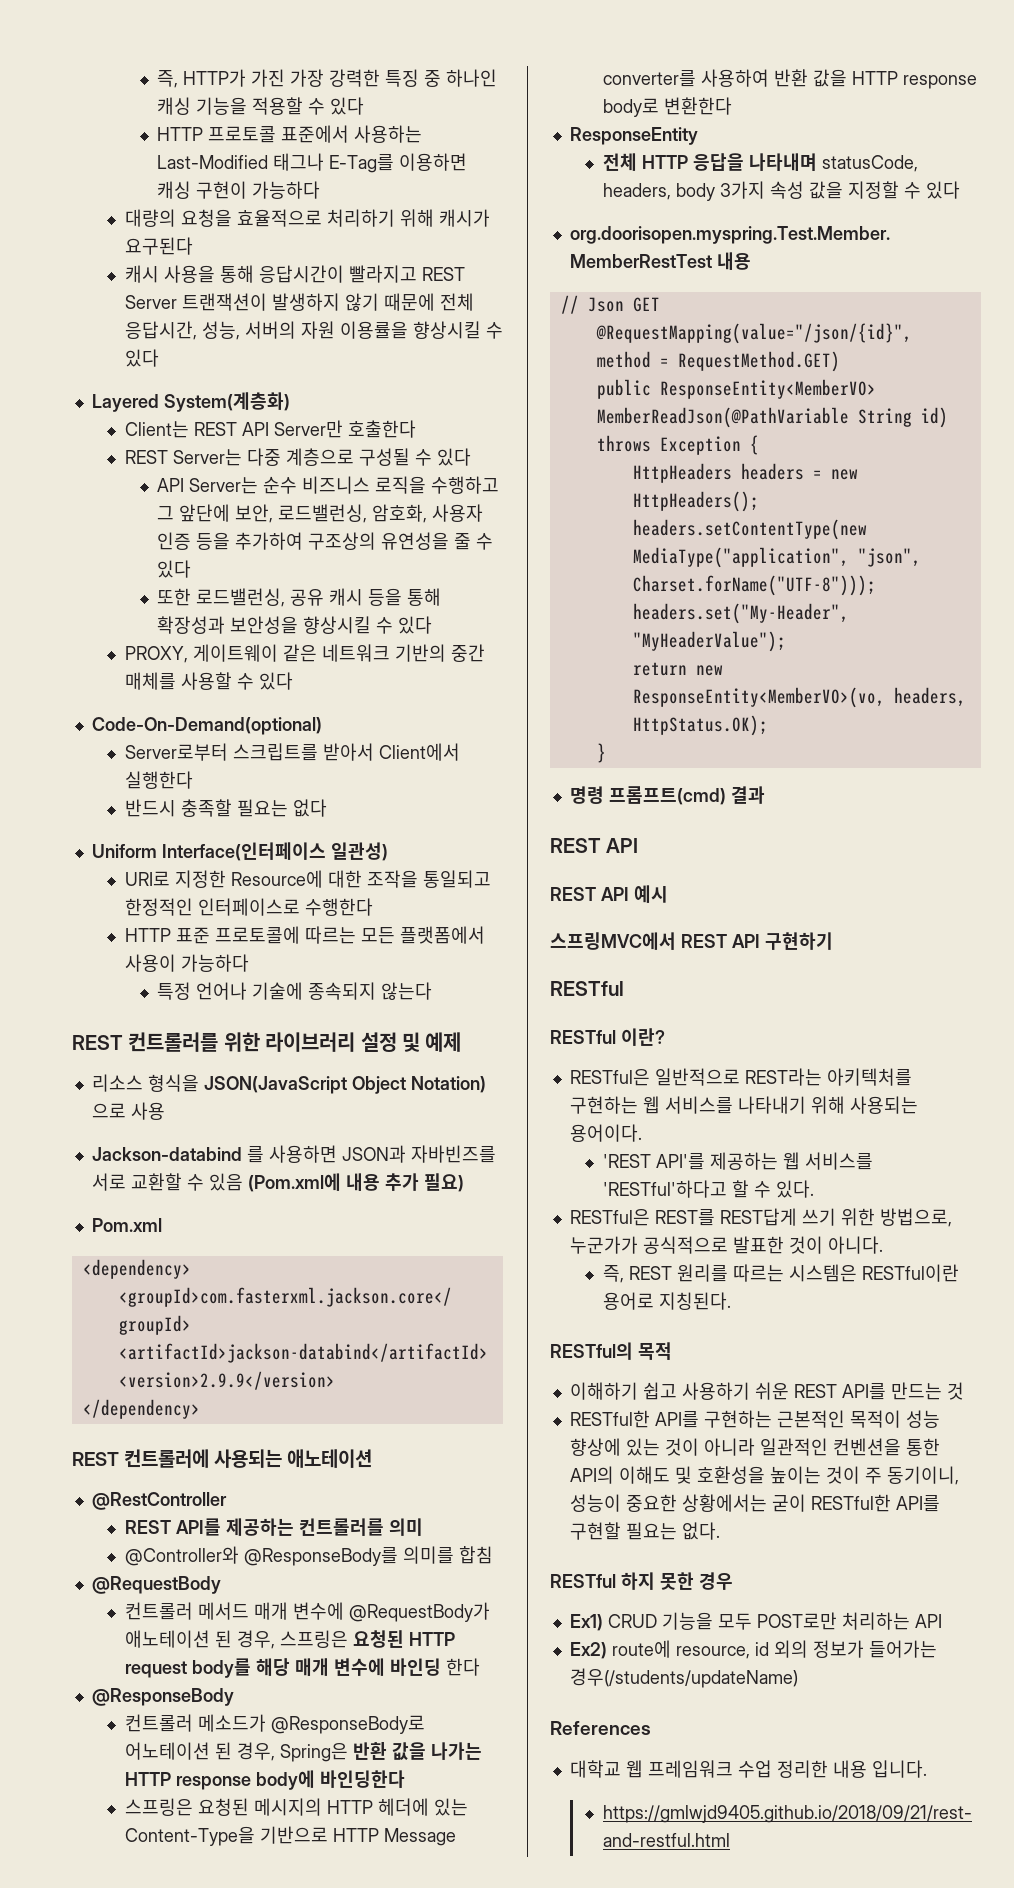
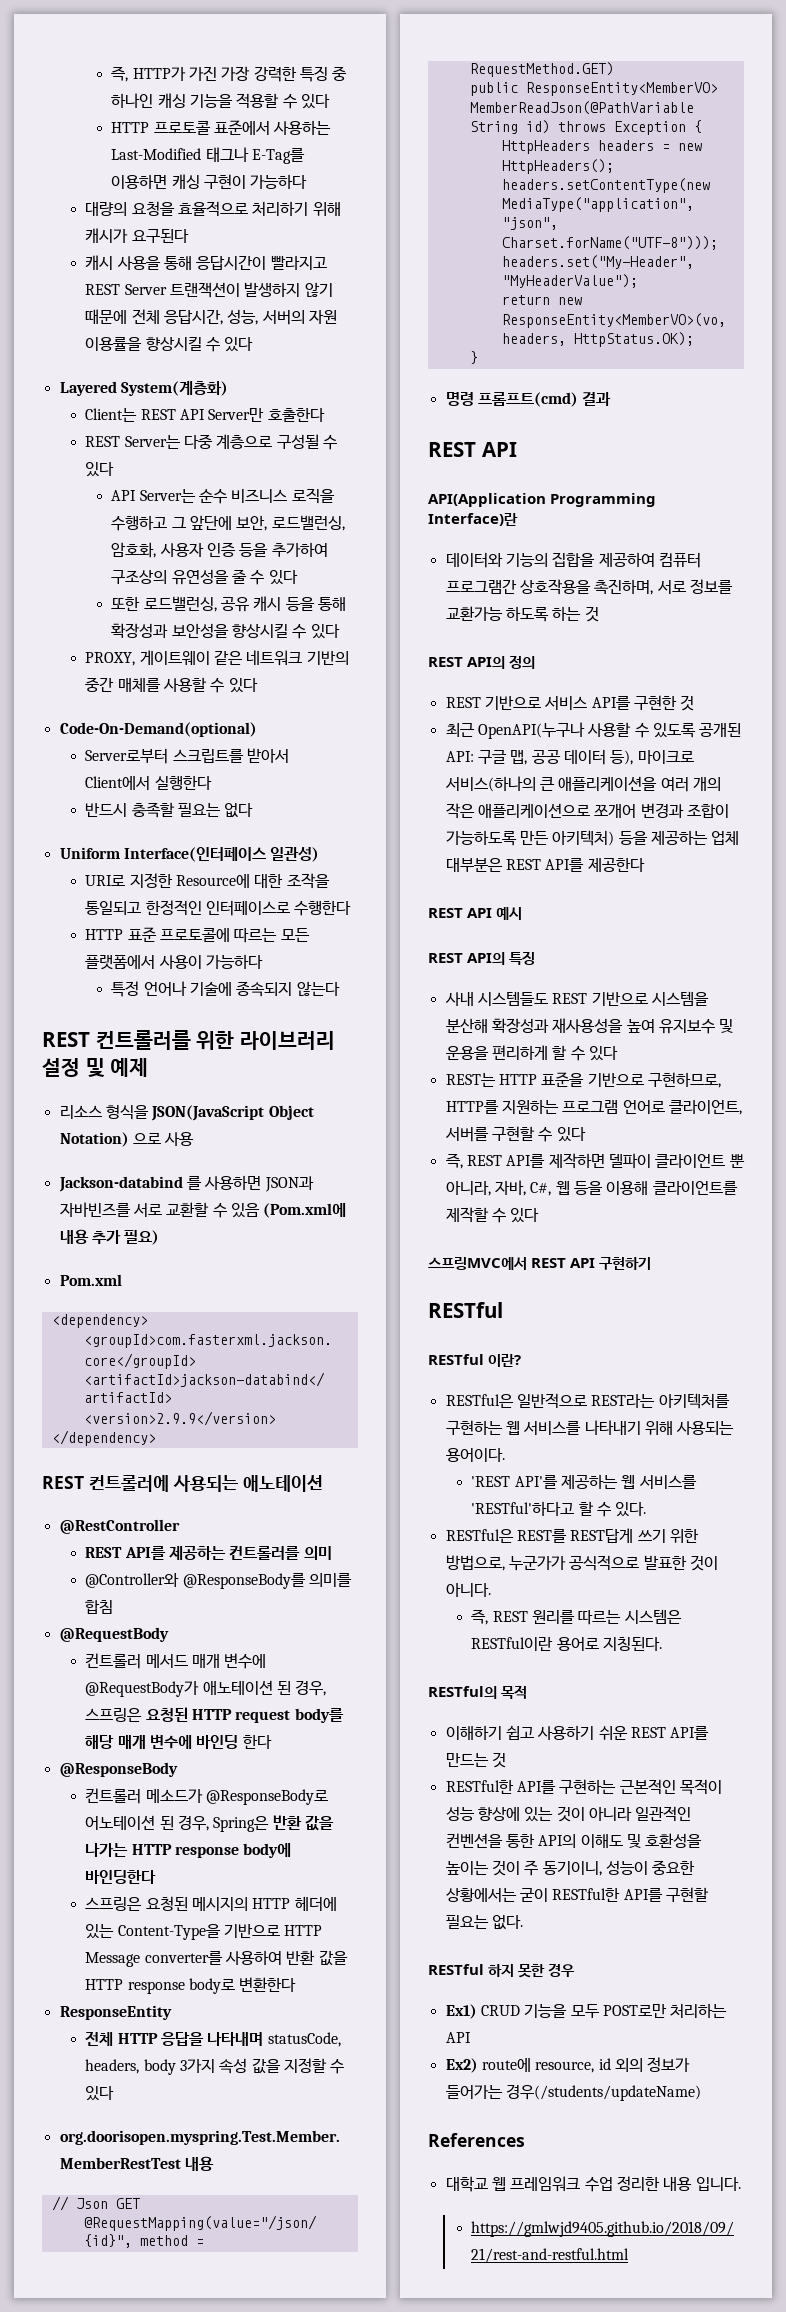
[550,885,668,903] REST API 예시 -> [428,493,657,507] [428,513,518,526] [445,552,701,568] [445,579,733,595] [445,606,599,622] [428,655,536,669] [445,695,695,711] [445,722,742,739] [445,749,694,765] [444,776,721,792] [445,803,729,819] [445,830,740,846] [445,857,645,872] [428,907,523,920] [428,951,536,965] [444,991,709,1006] [445,1018,734,1034] [445,1045,618,1061] [445,1072,721,1088] [445,1099,742,1115] [444,1126,586,1142] [445,1153,745,1169] [445,1180,738,1196] [445,1207,540,1223] API(Application Programming Interface)란 // 데이터와 기능의 집합을 제공하여 컴퓨터 프로그램간 상호작용을 촉진하며, 서로 정보를 교환가능 하도록 하는 것 // REST API의 정의 // REST 기반으로 서비스 API를 구현한 것 // 최근 OpenAPI(누구나 사용할 수 있도록 공개된 API: 구글 맵, 공공 데이터 등), 마이크로 서비스(하나의 큰 애플리케이션을 여러 개의 작은 애플리케이션으로 쪼개어 변경과 조합이 가능하도록 만든 아키텍처) 등을 제공하는 업체 대부분은 REST API를 제공한다 // REST API 예시 // REST API의 특징 // 사내 시스템들도 REST 기반으로 시스템을 분산해 확장성과 재사용성을 높여 유지보수 및 운용을 편리하게 할 수 있다 // REST는 HTTP 표준을 기반으로 구현하므로, HTTP를 지원하는 프로그램 언어로 클라이언트, 서버를 구현할 수 있다 // 즉, REST API를 제작하면 델파이 클라이언트 뿐 아니라, 자바, C#, 웹 등을 이용해 클라이언트를 제작할 수 있다

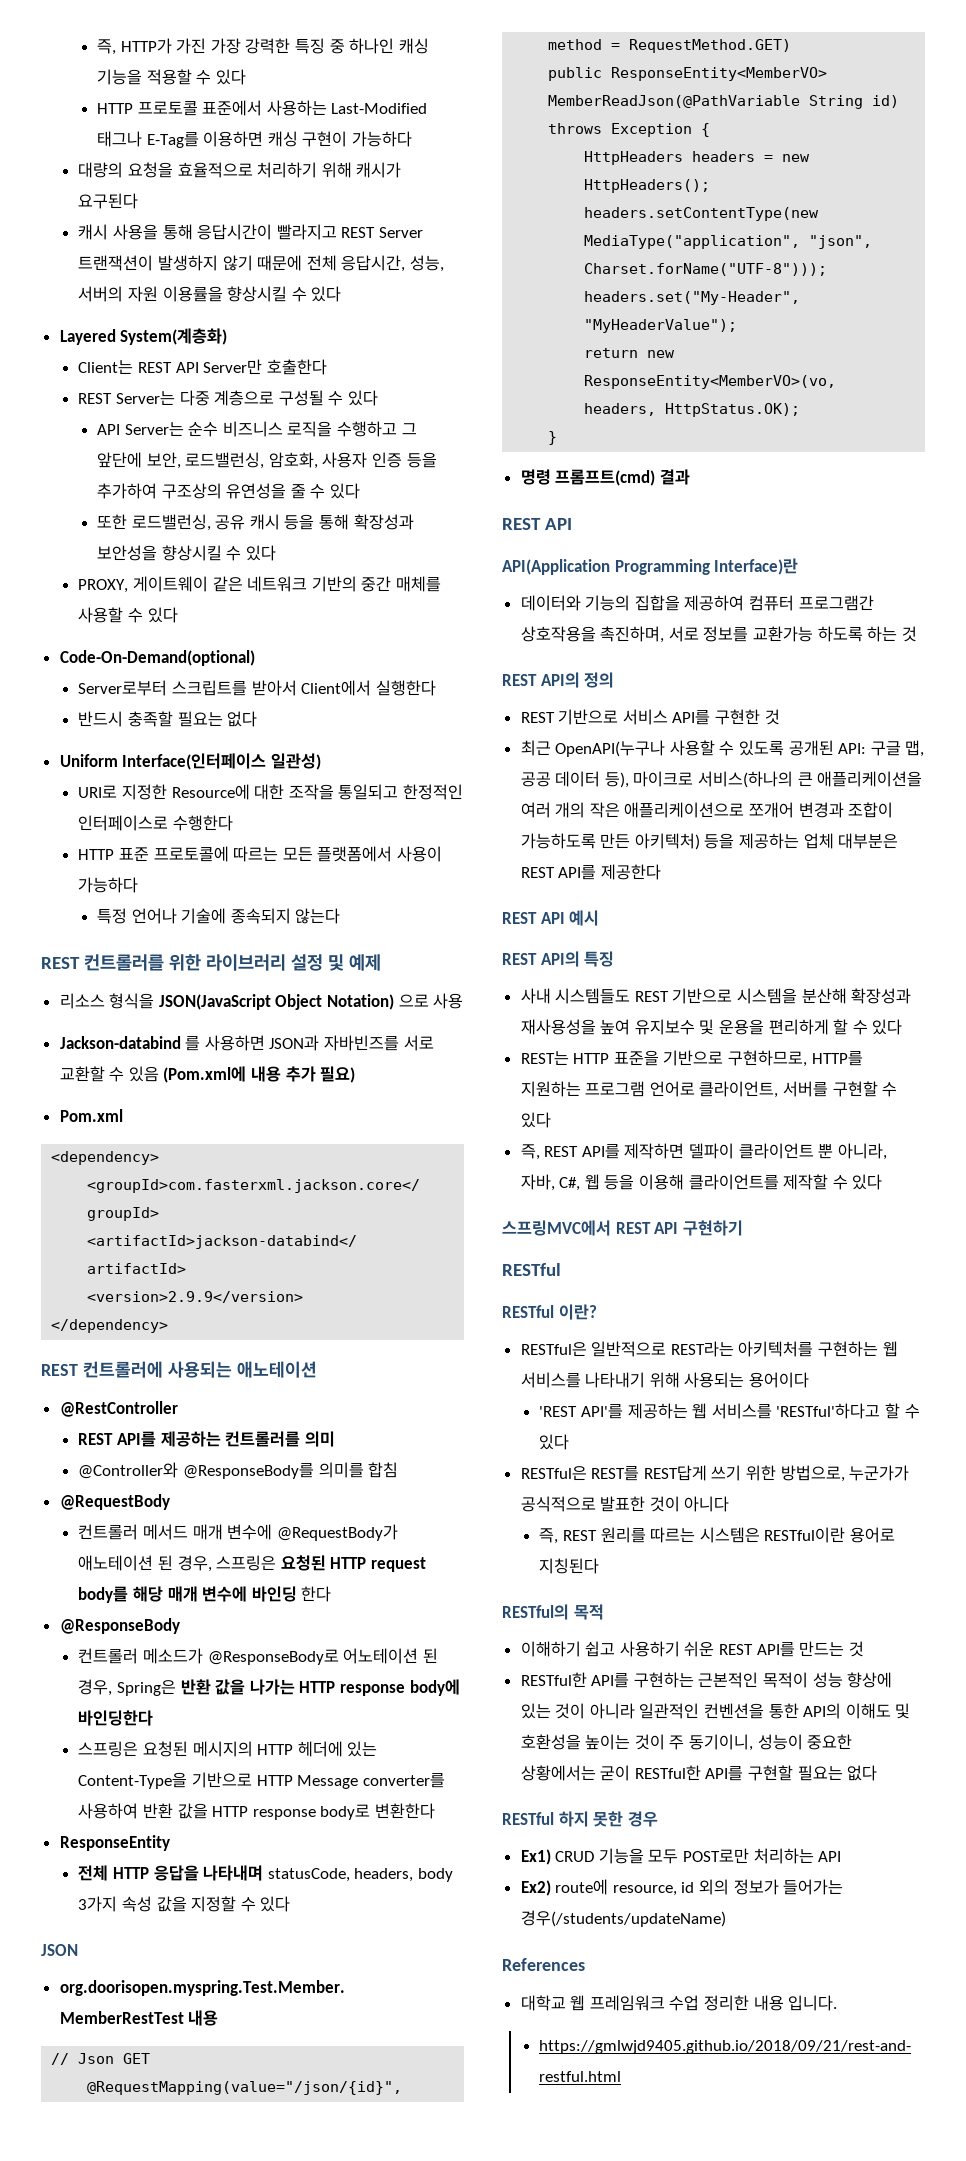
(115, 2093) none -> [41,1944,78,1956] // JSON
[445,1448,505,1462] 용어이다. -> [749,1372,810,1388] 용어이다
[615,1502,647,1517] 있다. -> [539,1434,570,1450] 있다
[445,1583,491,1597] 아니다. -> [684,1496,730,1512] 아니다
[603,1637,663,1651] 지칭된다. -> [539,1558,600,1574] 지칭된다
[491,1915,523,1930] 없다. -> [847,1765,878,1781] 없다

